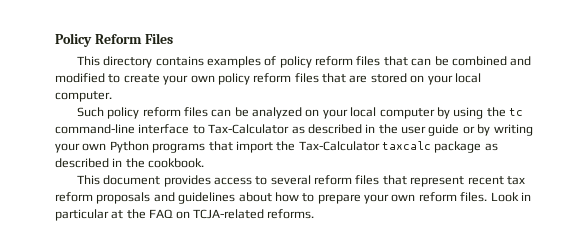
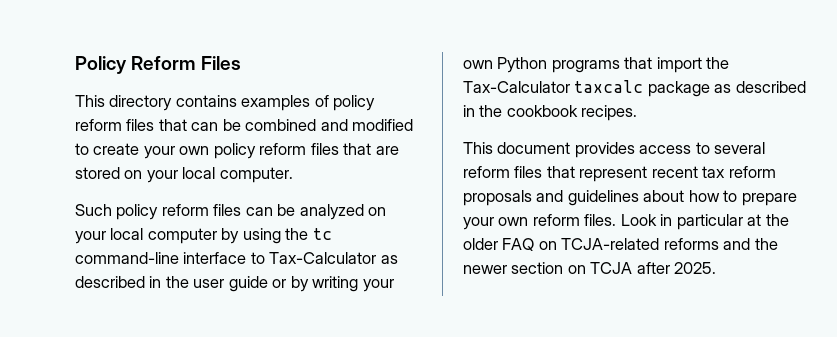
[148,158,205,168] cookbook. -> [506,105,638,121] cookbook recipes.
(146, 214) none -> [463,238,498,250] older
[267,209,315,219] reforms. -> [663,238,778,250] [463,262,717,274] reforms and the newer section on TCJA after 2025.

